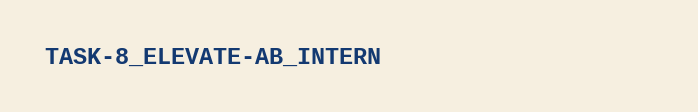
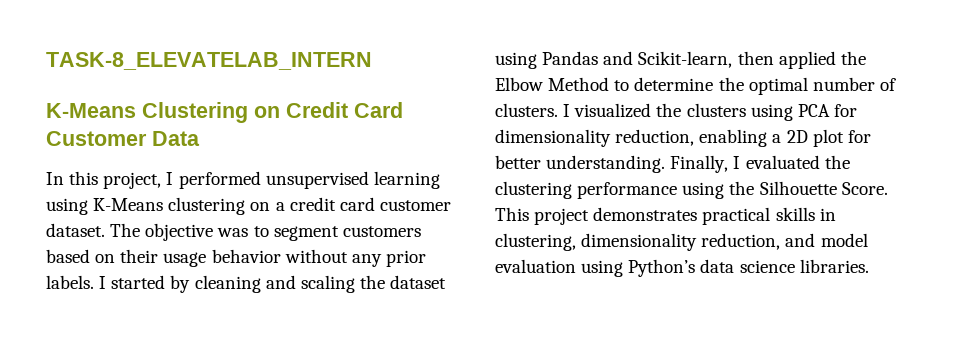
[45,48,381,67] TASK-8_ELEVATE-AB_INTERN -> [46,52,372,70] [46,102,403,123] [46,131,200,146] [46,171,440,189] [46,197,451,215] [46,223,421,241] [46,249,426,267] [46,275,447,293] [495,51,866,69] [495,77,896,95] [495,103,857,121] [495,129,871,147] [495,155,850,173] [495,181,888,199] [495,207,836,225] [495,233,868,251] [495,259,869,277] TASK-8_ELEVATELAB_INTERN // K-Means Clustering on Credit Card Customer Data // In this project, I performed unsupervised learning using K-Means clustering on a credit card customer dataset. The objective was to segment customers based on their usage behavior without any prior labels. I started by cleaning and scaling the dataset using Pandas and Scikit-learn, then applied the Elbow Method to determine the optimal number of clusters. I visualized the clusters using PCA for dimensionality reduction, enabling a 2D plot for better understanding. Finally, I evaluated the clustering performance using the Silhouette Score. This project demonstrates practical skills in clustering, dimensionality reduction, and model evaluation using Python’s data science libraries.

